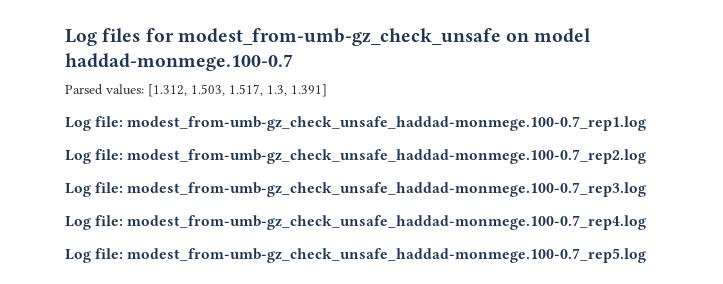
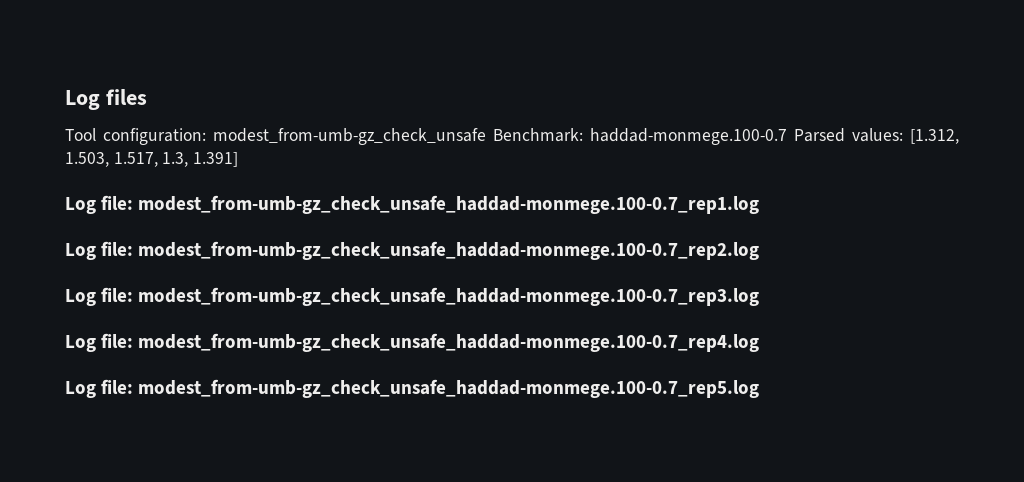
[145,28,592,46] for modest_from-umb-gz_check_unsafe on model -> [65,128,583,145] // Tool configuration: modest_from-umb-gz_check_unsafe Benchmark:
(293, 62) // -> (787, 136) none

